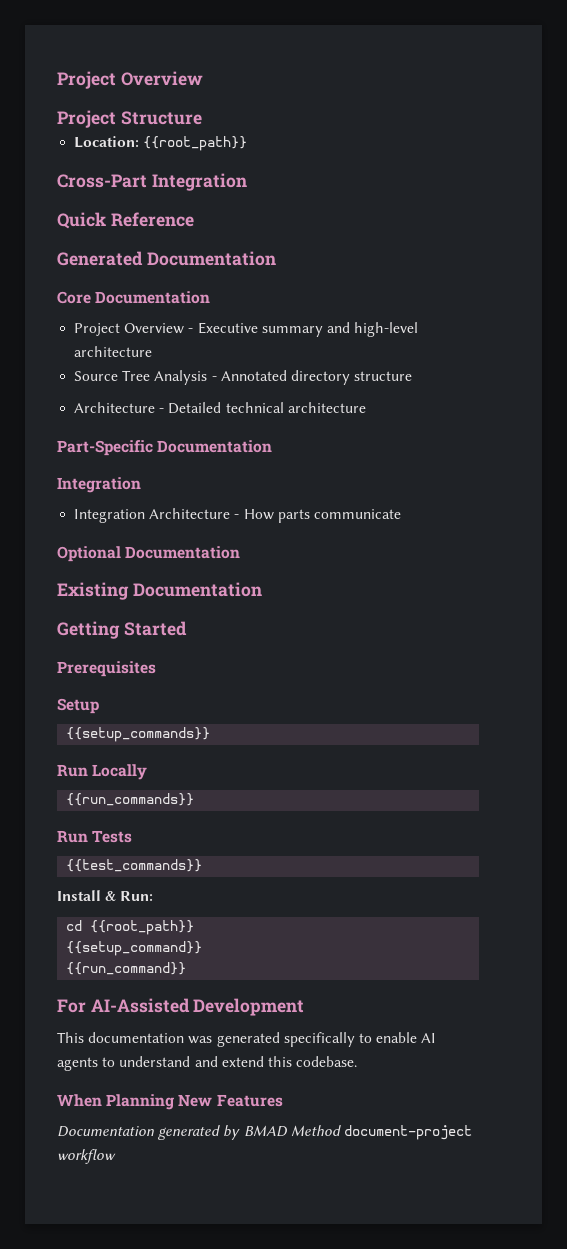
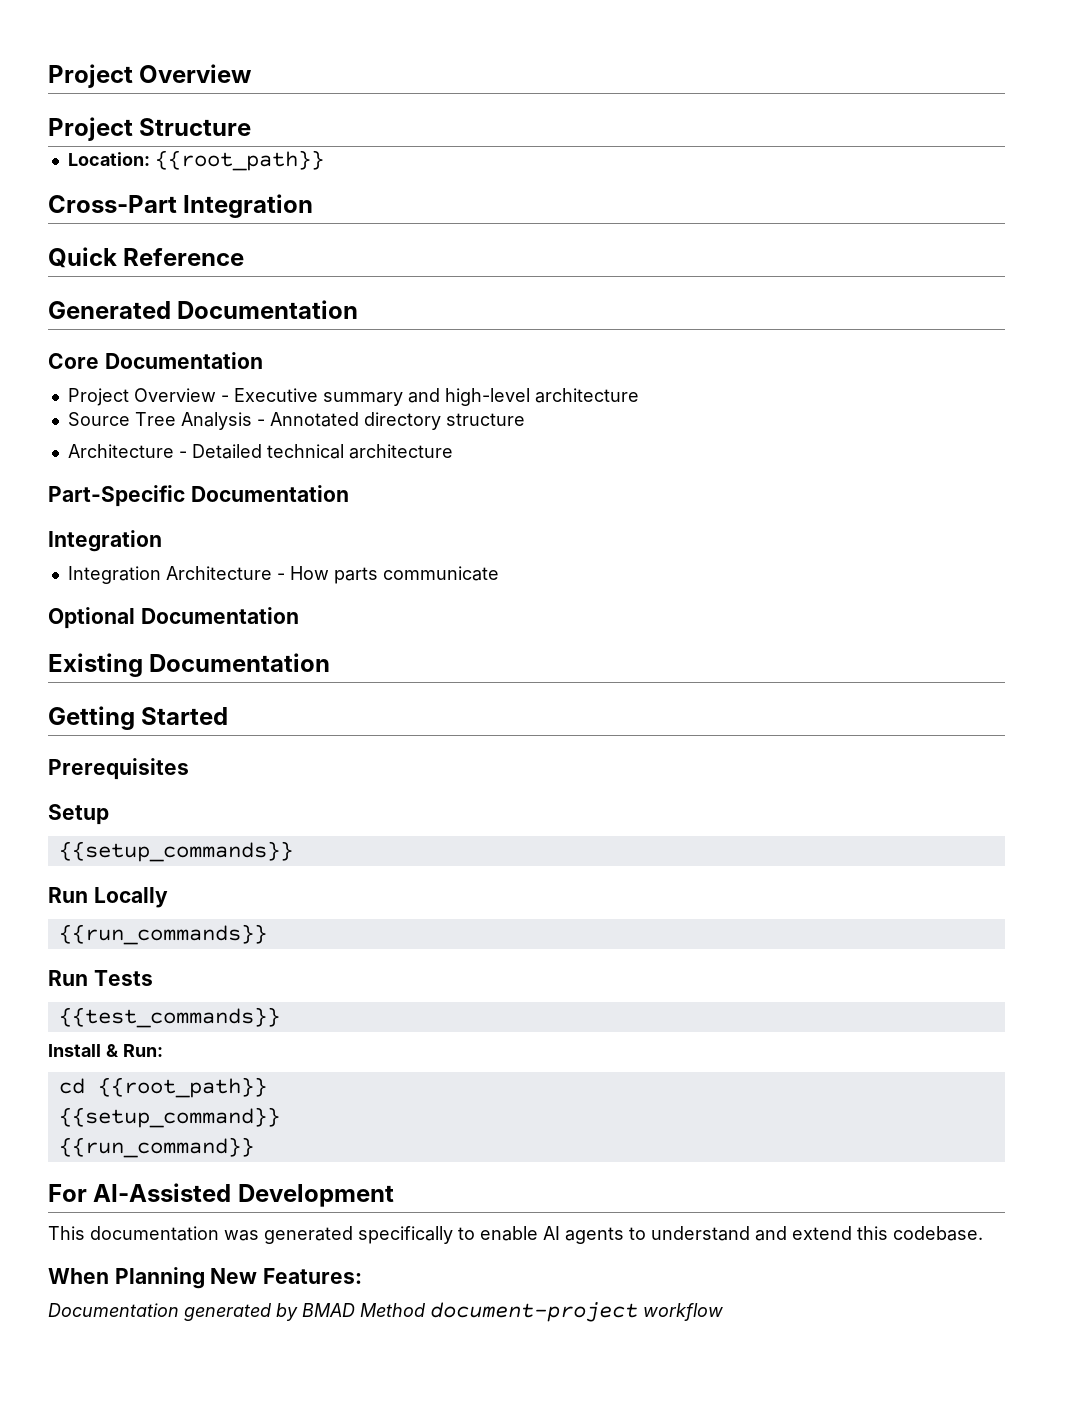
[216,1094,283,1107] Features -> [263,1268,363,1284] Features:

